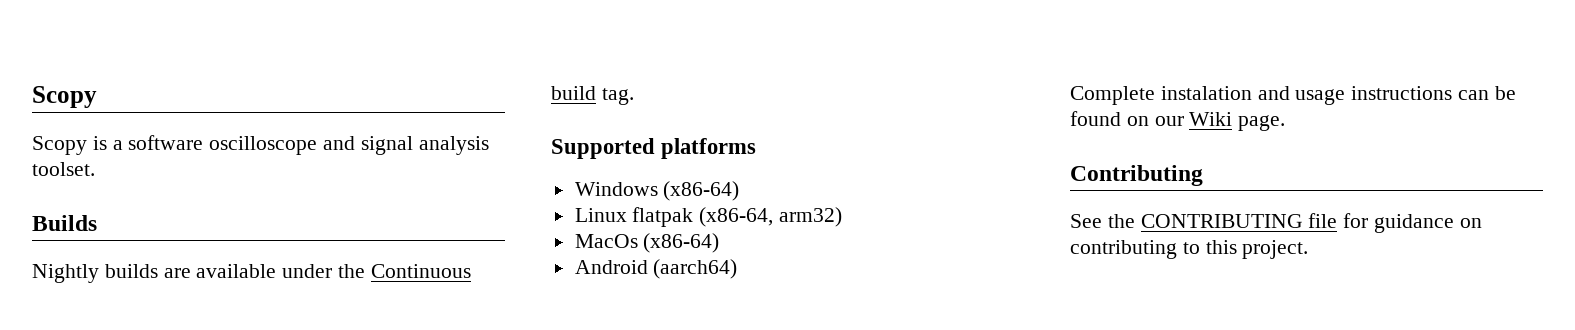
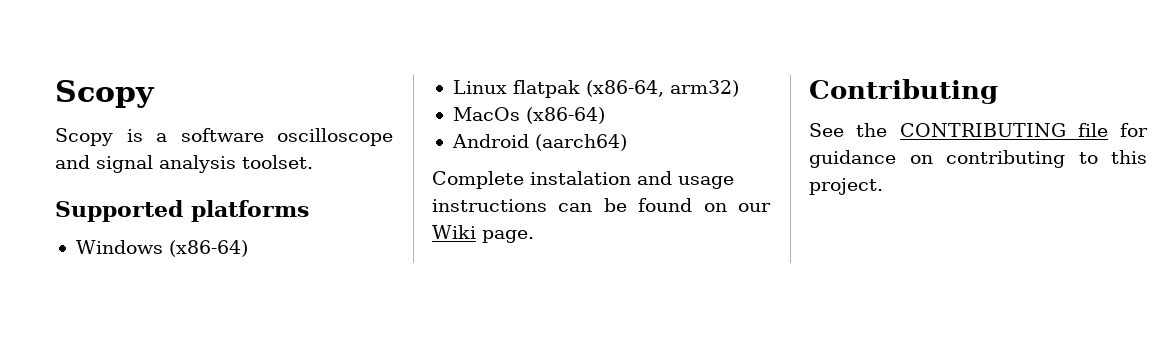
[32,215,97,231] [32,264,471,283] [551,86,634,105] // Builds // Nightly builds are available under the Continuous build tag. -> (313, 162) none

